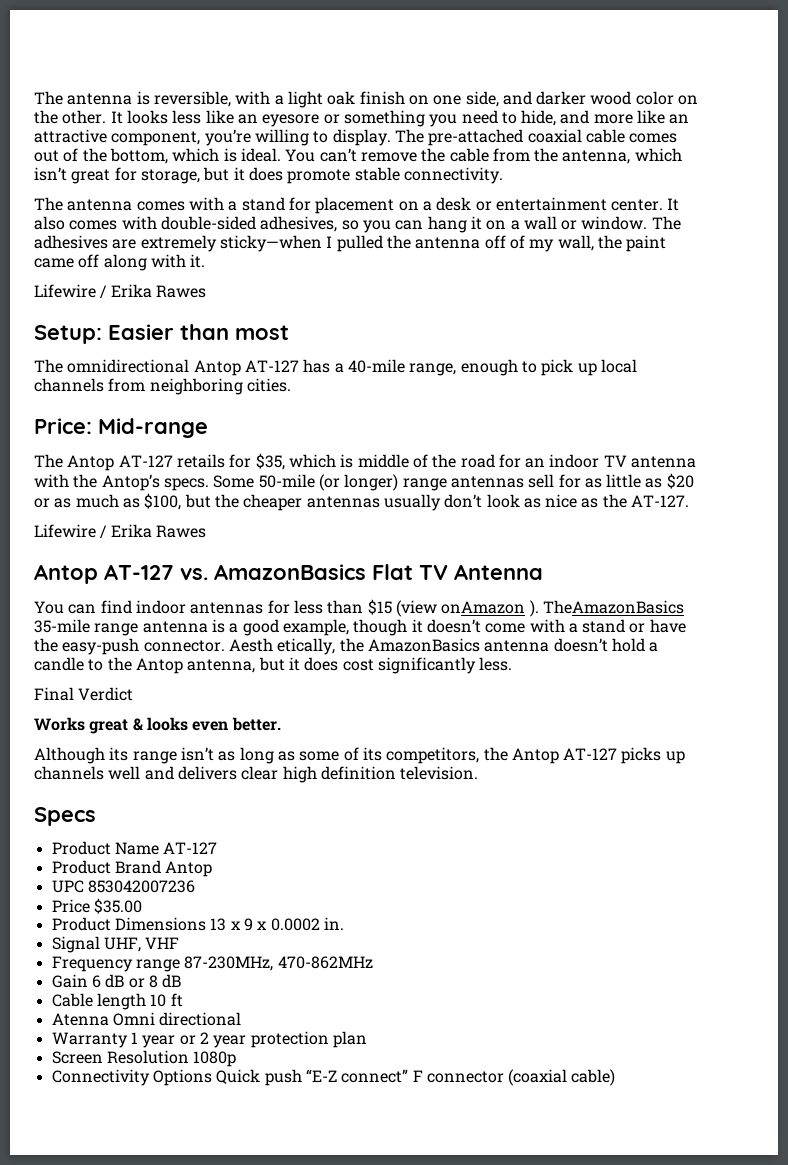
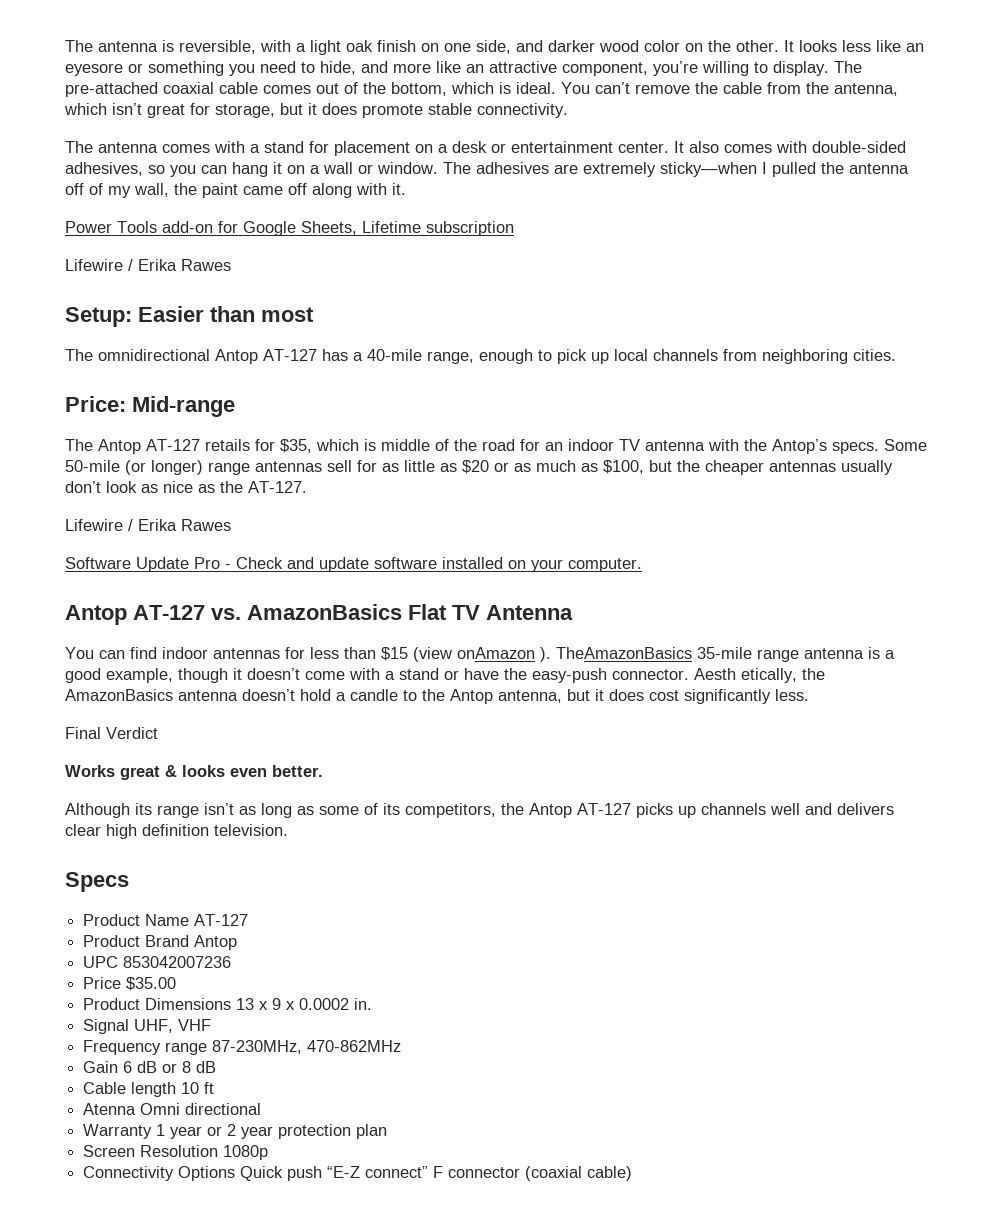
(206, 261) none -> [65,221,514,236] // Power Tools add-on for Google Sheets, Lifetime subscription
(206, 531) none -> [65,557,642,572] // Software Update Pro - Check and update software installed on your computer.

